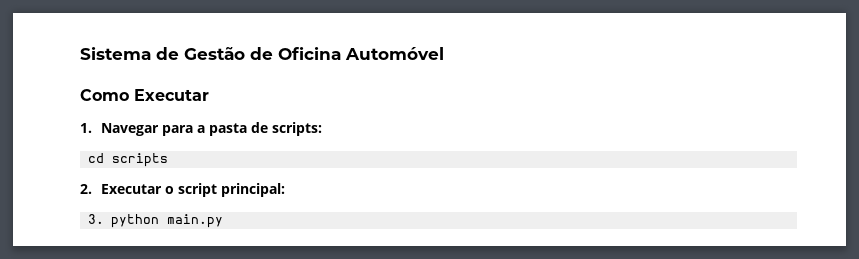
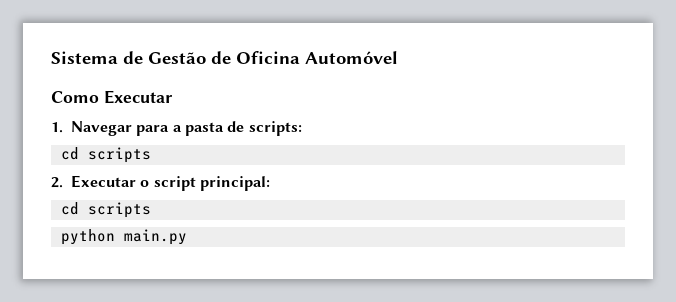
[88,214,105,224] 3. -> [60,202,151,218] cd scripts //

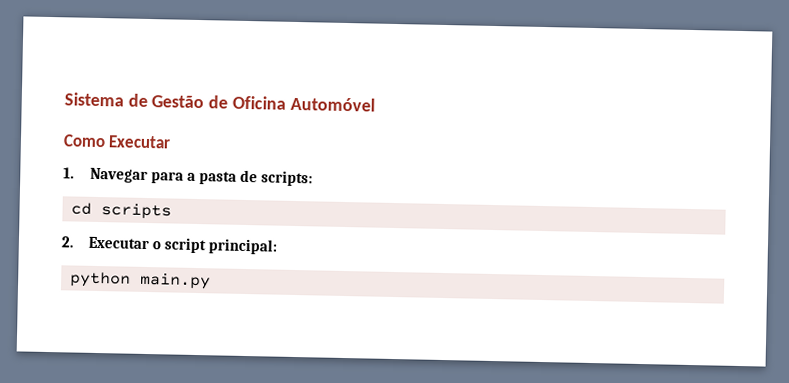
[60,202,151,218] // cd scripts -> (279, 246) none

